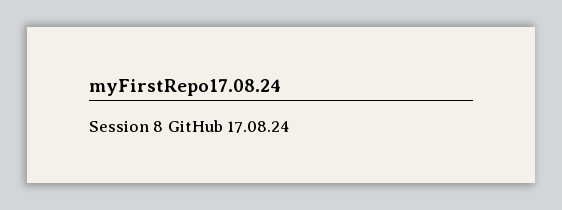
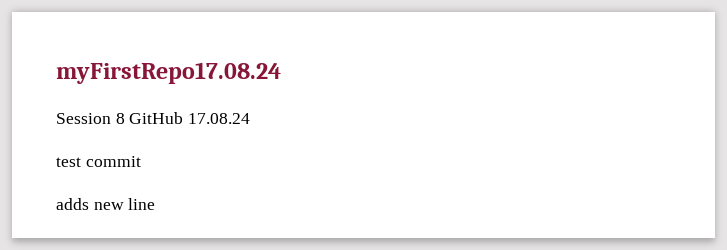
(291, 127) none -> [56,156,141,167] [56,198,156,210] // test commit // adds new line

